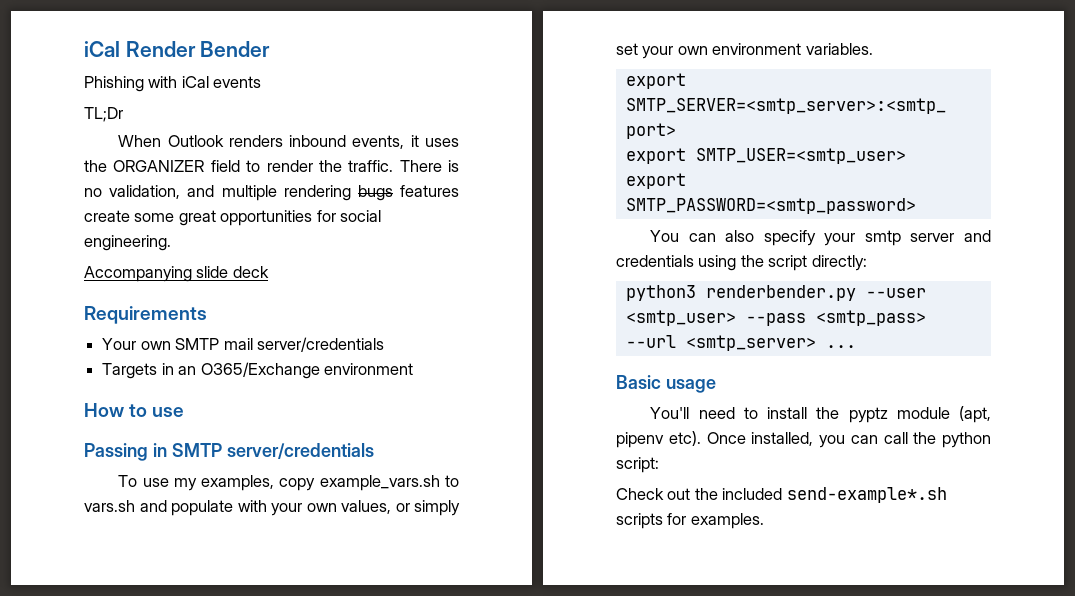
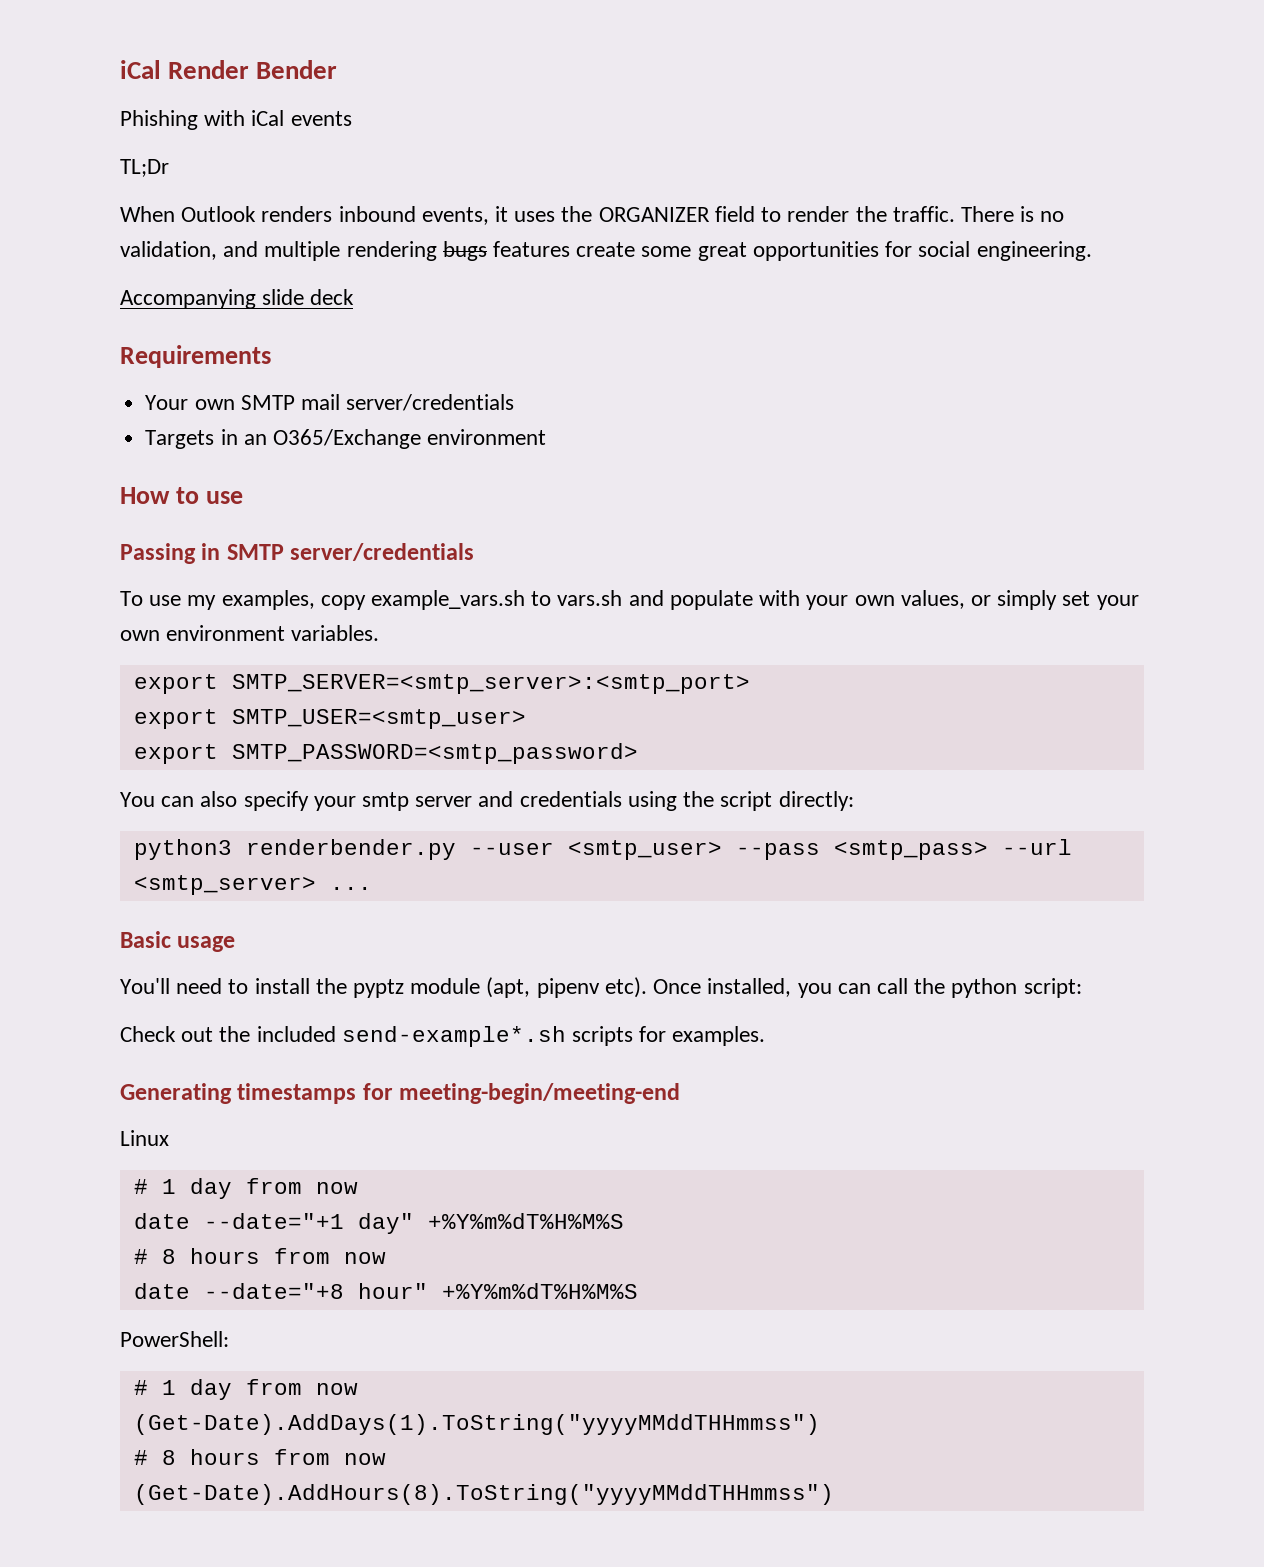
(764, 521) none -> [120,1083,681,1104] [120,1130,169,1146] [133,1178,358,1199] [133,1213,624,1234] [133,1248,386,1264] [133,1283,638,1299] [120,1331,229,1347] [133,1379,358,1400] [133,1414,820,1435] [133,1449,386,1465] [133,1484,834,1505] // Generating timestamps for meeting-begin/meeting-end // Linux // # 1 day from now // date --date="+1 day" +%Y%m%dT%H%M%S // # 8 hours from now // date --date="+8 hour" +%Y%m%dT%H%M%S // PowerShell: // # 1 day from now // (Get-Date).AddDays(1).ToString("yyyyMMddTHHmmss") // # 8 hours from now // (Get-Date).AddHours(8).ToString("yyyyMMddTHHmmss")

